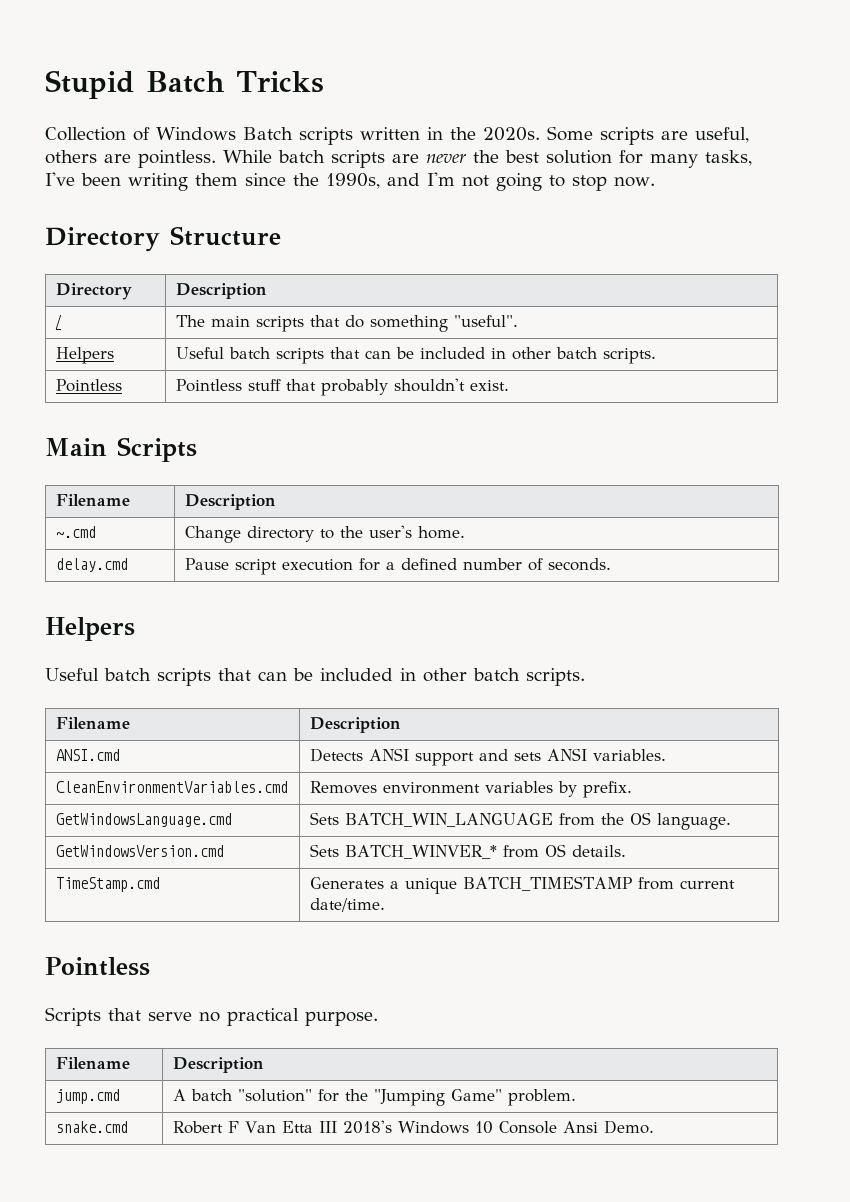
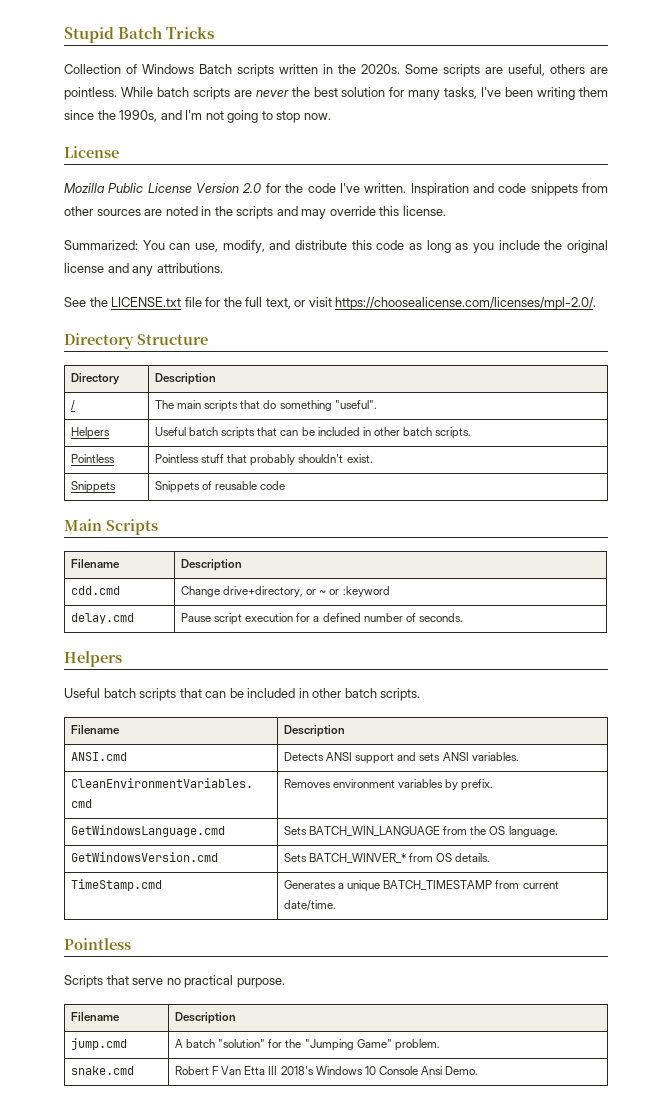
(655, 182) none -> [64,146,119,158] [64,183,608,196] [64,206,446,219] [64,240,609,253] [64,263,223,276] [64,297,597,310] // License // Mozilla Public License Version 2.0 for the code I've written. Inspiration and code snippets from other sources are noted in the scripts and may override this license. // Summarized: You can use, modify, and distribute this code as long as you include the original license and any attributions. // See the LICENSE.txt file for the full text, or visit https://choosealicense.com/licenses/mpl-2.0/.
(509, 385) none -> [71,481,117,493] [155,481,286,493] // Snippets | Snippets of reusable code
[55,526,96,538] ~.cmd -> [71,586,121,595] cdd.cmd
[246,525,465,542] directory to the user's home. -> [223,586,390,597] drive+directory, or ~ or :keyword

